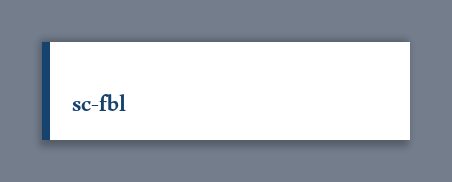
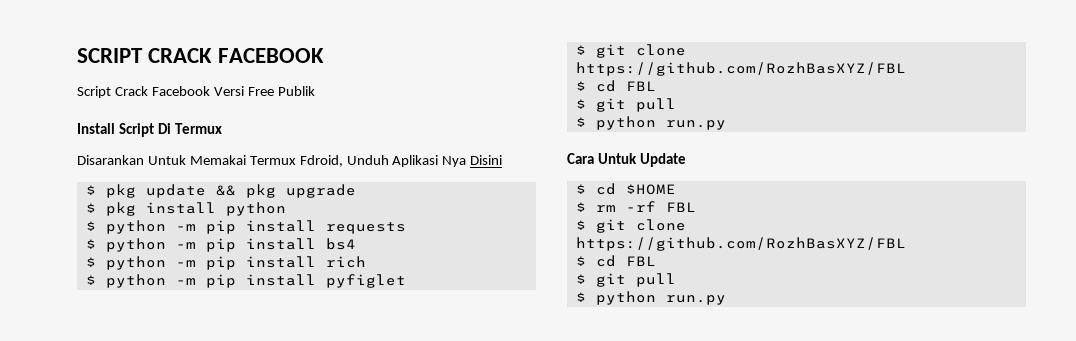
[72,94,126,111] sc-fbl -> [77,48,325,63] [77,86,315,98] [77,123,222,137] [77,155,503,167] [85,184,356,198] [85,202,286,216] [85,220,406,234] [85,238,356,252] [85,256,366,270] [85,274,406,288] [575,44,686,58] [575,62,906,76] [575,80,656,92] [575,98,676,112] [575,116,726,130] [567,153,686,167] [575,183,676,195] [575,201,696,212] [575,219,686,233] [575,237,906,251] [575,255,656,267] [575,273,676,287] [575,291,726,305] SCRIPT CRACK FACEBOOK // Script Crack Facebook Versi Free Publik // Install Script Di Termux // Disarankan Untuk Memakai Termux Fdroid, Unduh Aplikasi Nya Disini // $ pkg update && pkg upgrade // $ pkg install python // $ python -m pip install requests // $ python -m pip install bs4 // $ python -m pip install rich // $ python -m pip install pyfiglet // $ git clone https://github.com/RozhBasXYZ/FBL // $ cd FBL // $ git pull // $ python run.py // Cara Untuk Update // $ cd $HOME // $ rm -rf FBL // $ git clone https://github.com/RozhBasXYZ/FBL // $ cd FBL // $ git pull // $ python run.py

